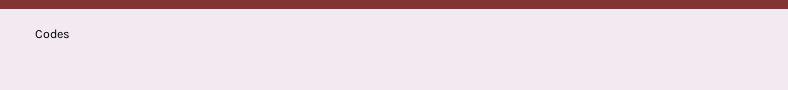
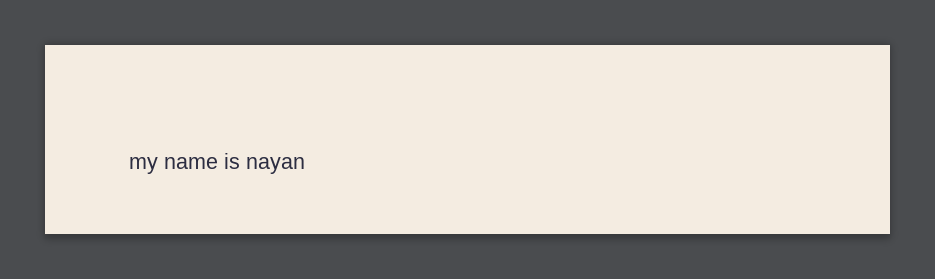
[35,29,70,39] Codes -> [129,153,305,174] my name is nayan

